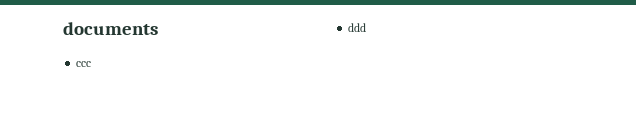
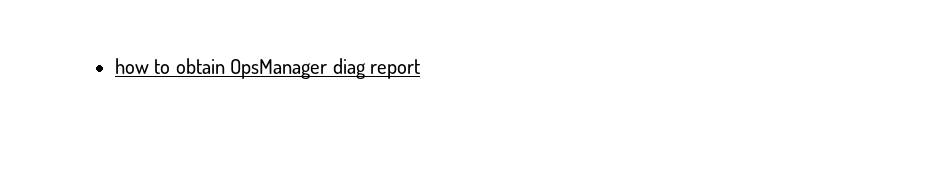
[63,22,158,35] [76,61,92,67] [348,23,367,32] documents // ccc // ddd -> [114,58,421,79] how to obtain OpsManager diag report

